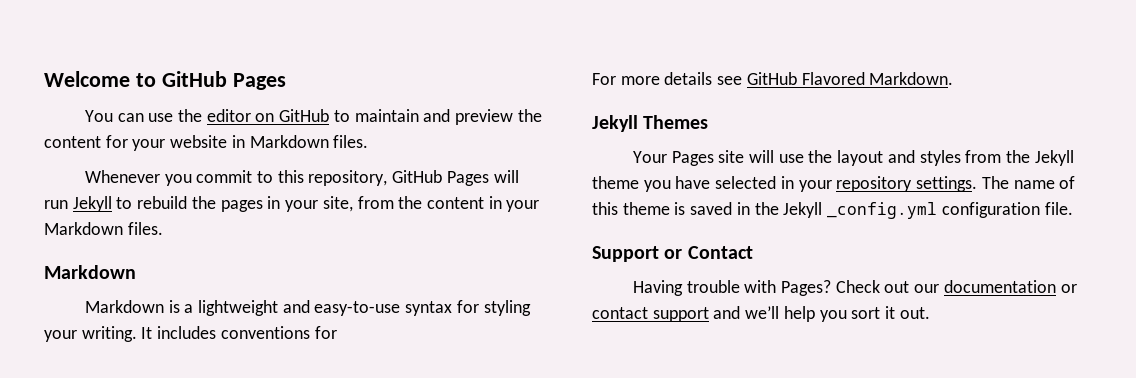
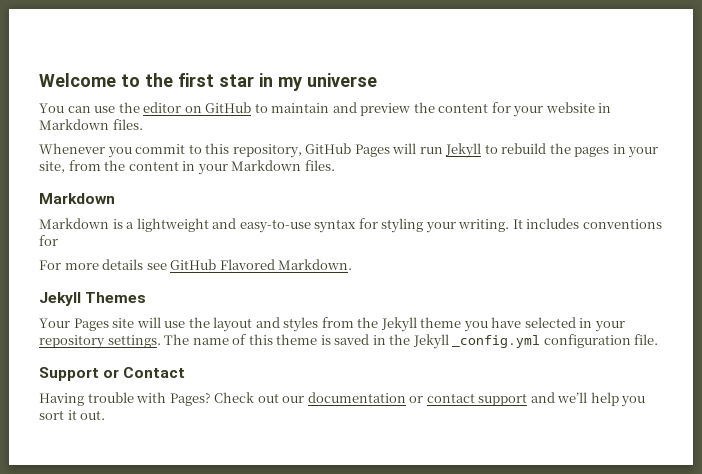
[161,71,286,90] GitHub Pages -> [145,73,377,91] the first star in my universe

